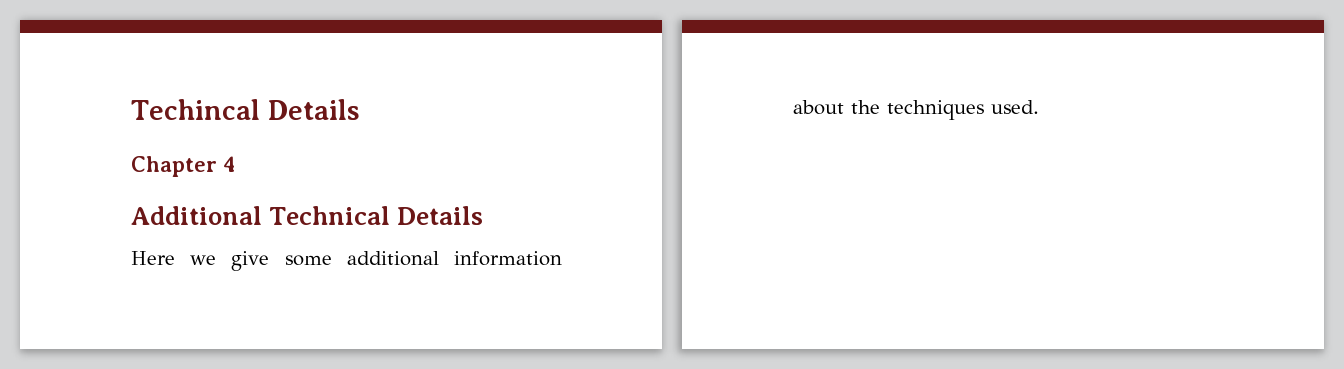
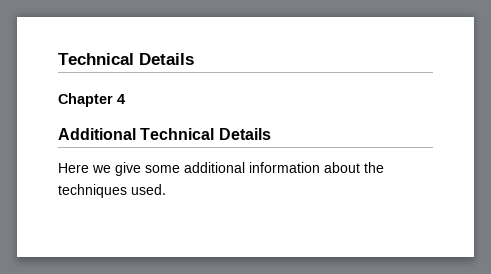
[131,99,260,120] Techincal -> [58,53,134,65] Technical

